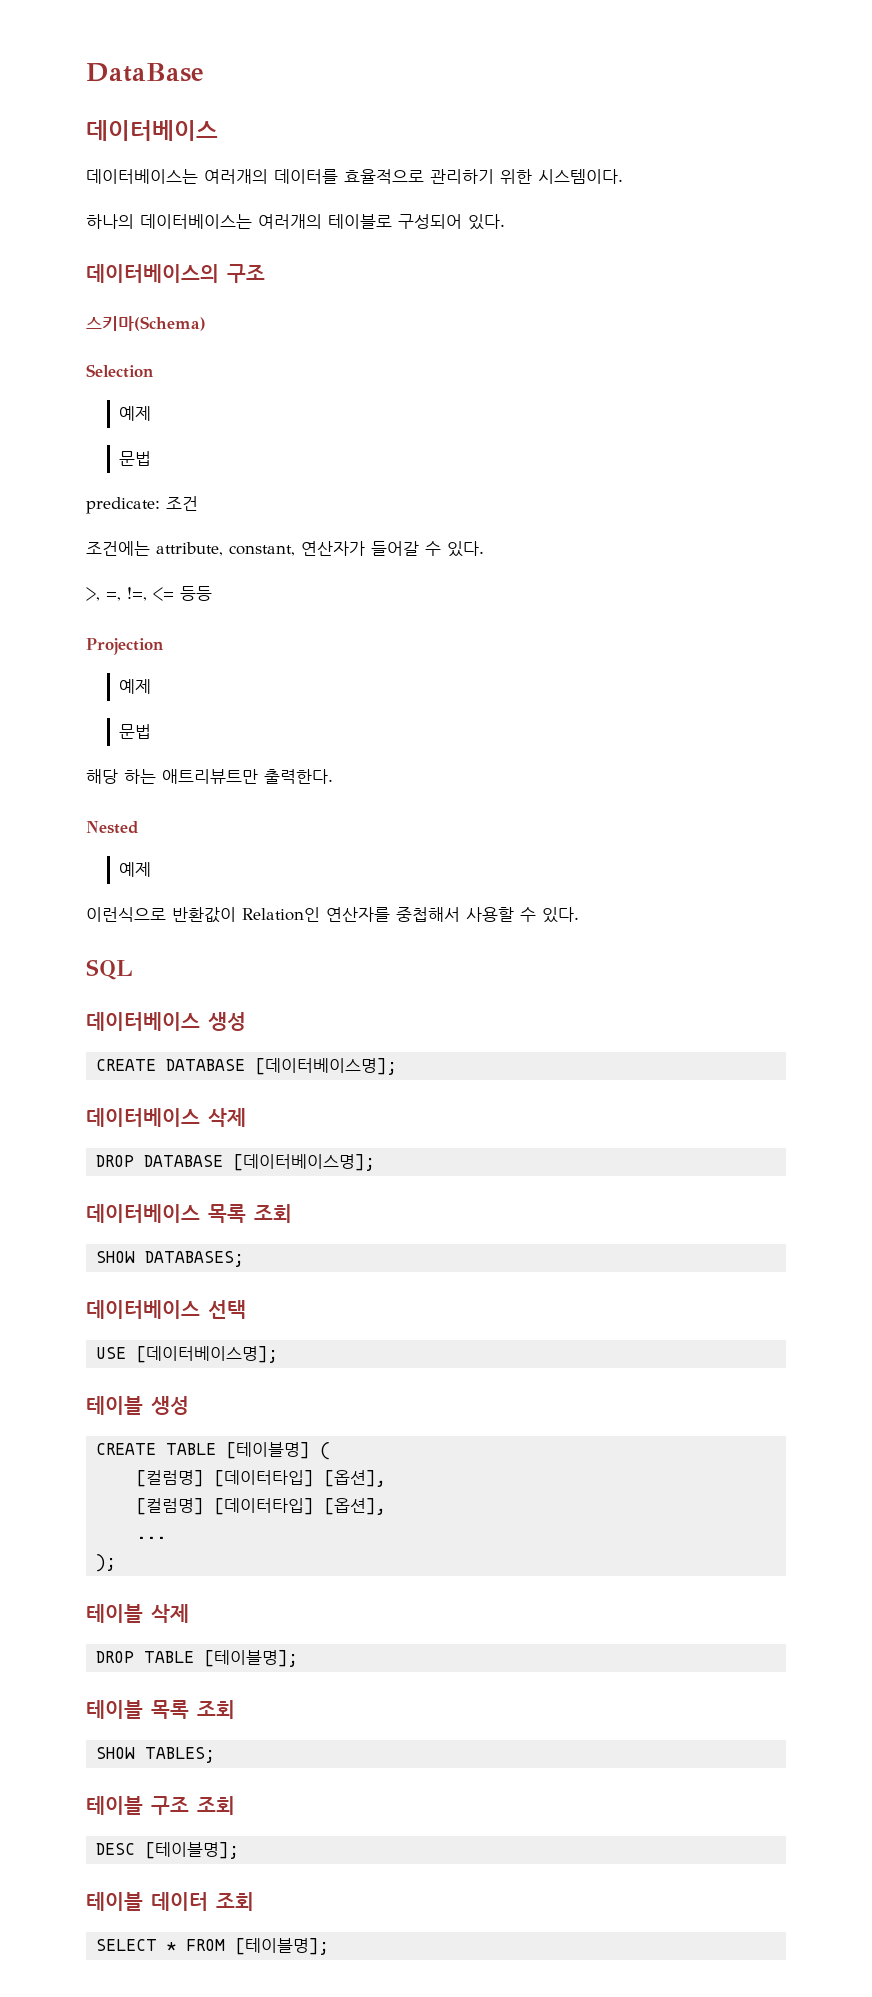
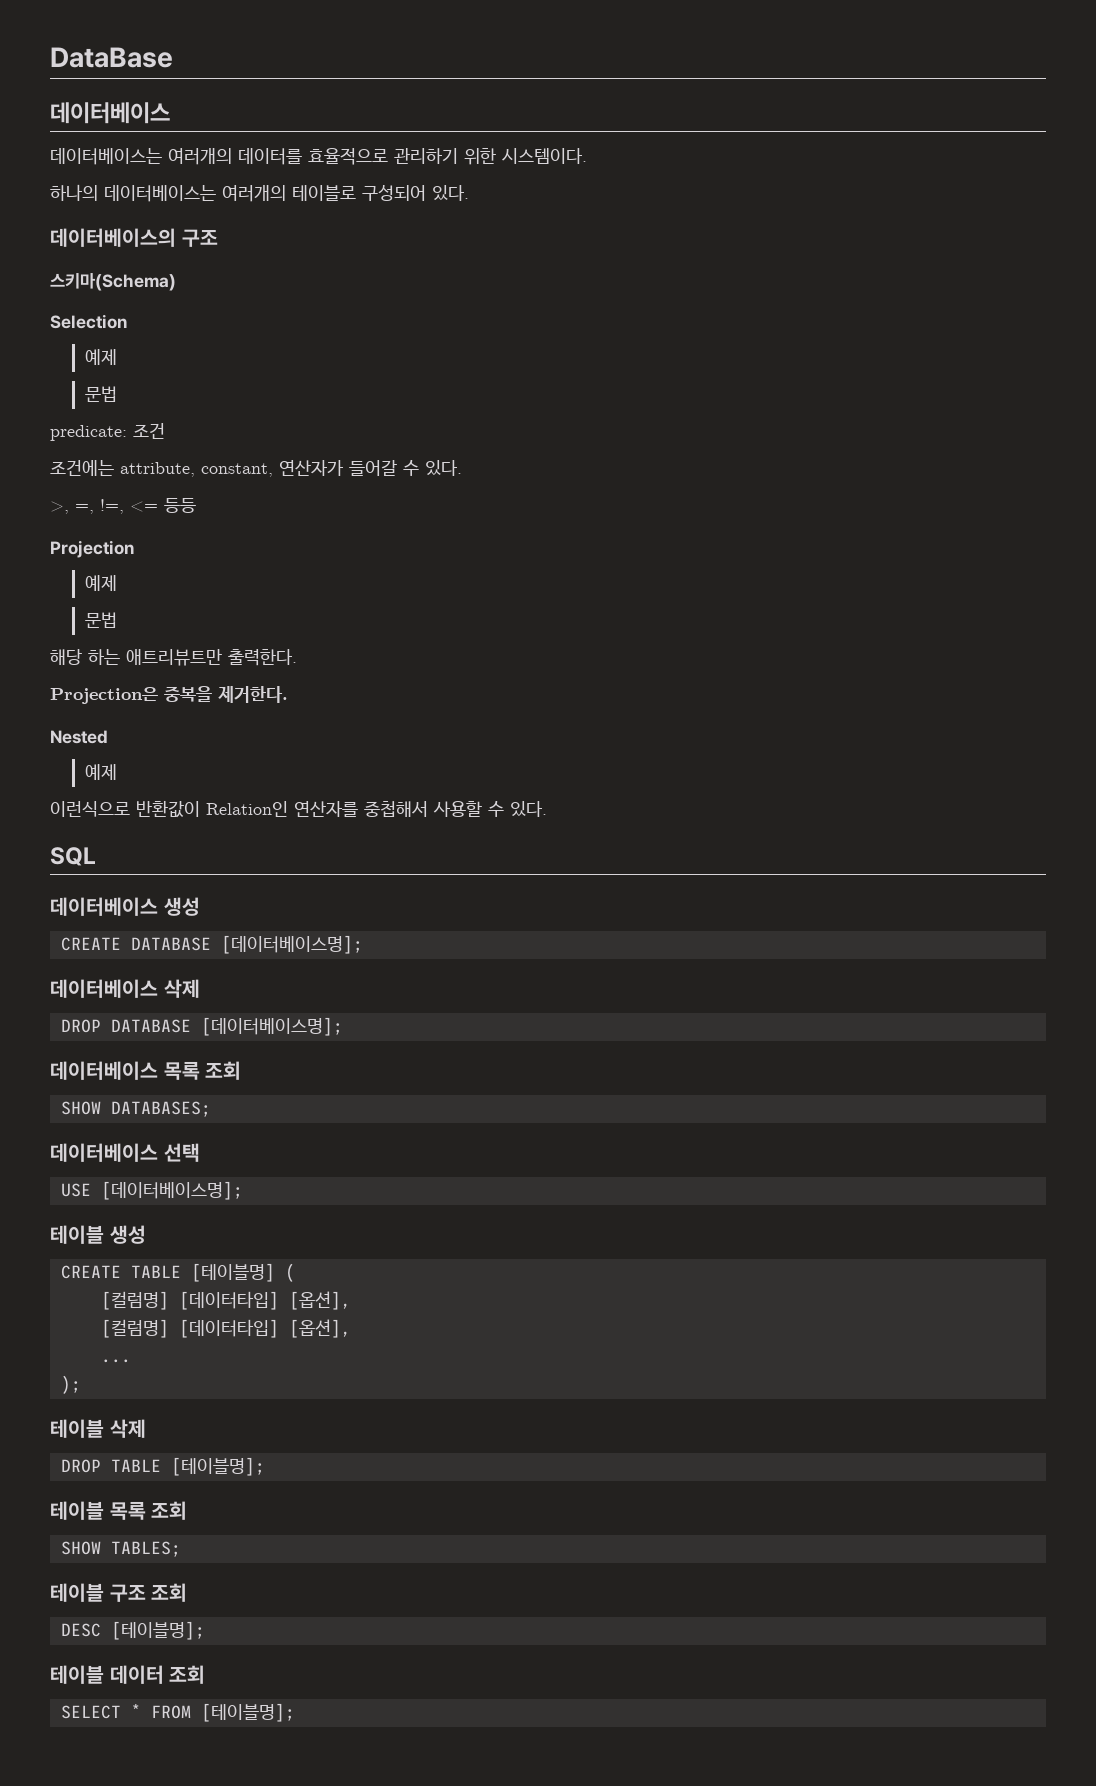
(333, 776) none -> [50,686,288,704] // Projection은 중복을 제거한다.

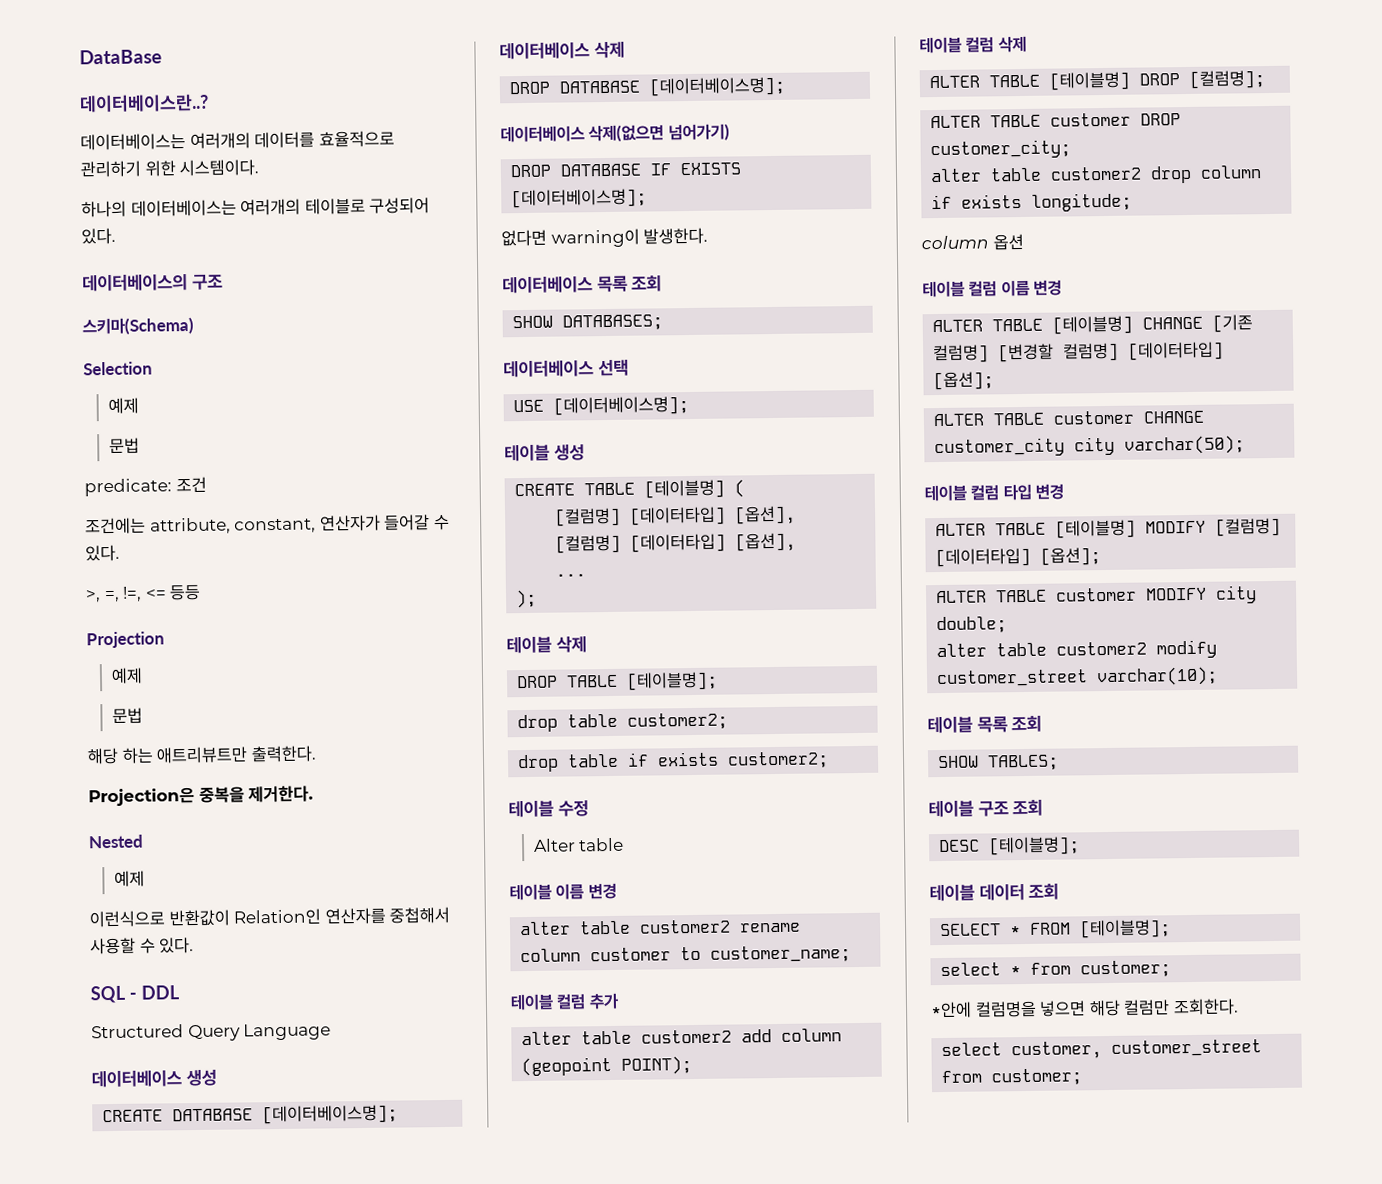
[50,102,170,124] 데이터베이스 -> [79,93,209,113] 데이터베이스란..?
(96, 856) none -> [128,985,180,1000] [91,1023,332,1042] - DDL // Structured Query Language
(343, 1026) none -> [500,123,730,143] [510,162,742,178] [511,188,648,209] [501,227,709,248] // 데이터베이스 삭제(없으면 넘어가기) // DROP DATABASE IF EXISTS [데이터베이스명]; // 없다면 warning이 발생한다.
(265, 1466) none -> [517,712,729,733] [517,751,830,773] [508,800,589,818] [532,837,625,852] [509,882,617,901] [519,919,802,936] [520,945,852,963] [510,992,620,1011] [521,1028,843,1046] [521,1056,693,1077] [919,35,1027,54] [929,70,1266,91] [930,112,1182,129] [930,139,1072,160] [930,165,1263,184] [931,192,1133,212] [921,233,1024,251] [922,279,1063,298] [932,314,1254,335] [933,341,1225,364] [933,371,995,391] [933,410,1205,427] [934,435,1246,458] [924,483,1065,502] [935,517,1282,539] [935,547,1102,568] [936,585,1258,604] [936,616,1008,634] [936,639,1218,659] [936,666,1219,688] // drop table customer2; // drop table if exists customer2; // 테이블 수정 // Alter table // 테이블 이름 변경 // alter table customer2 rename column customer to customer_name; // 테이블 컬럼 추가 // alter table customer2 add column (geopoint POINT); // 테이블 컬럼 삭제 // ALTER TABLE [테이블명] DROP [컬럼명]; // ALTER TABLE customer DROP customer_city; // alter table customer2 drop column if exists longitude; // column 옵션 // 테이블 컬럼 이름 변경 // ALTER TABLE [테이블명] CHANGE [기존 컬럼명] [변경할 컬럼명] [데이터타입] [옵션]; // ALTER TABLE customer CHANGE customer_city city varchar(50); // 테이블 컬럼 타입 변경 // ALTER TABLE [테이블명] MODIFY [컬럼명] [데이터타입] [옵션]; // ALTER TABLE customer MODIFY city double; // alter table customer2 modify customer_street varchar(10);
(295, 1712) none -> [940,960,1172,978] [930,998,1239,1019] [941,1039,1263,1060] [941,1068,1083,1086] // select * from customer; // *안에 컬럼명을 넣으면 해당 컬럼만 조회한다. // select customer, customer_street from customer;

